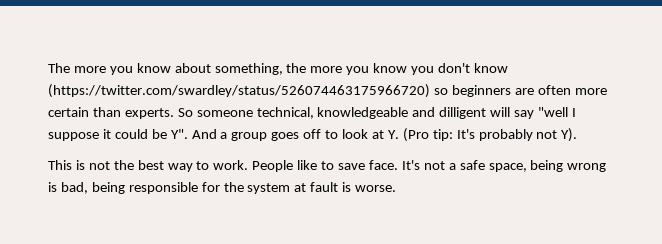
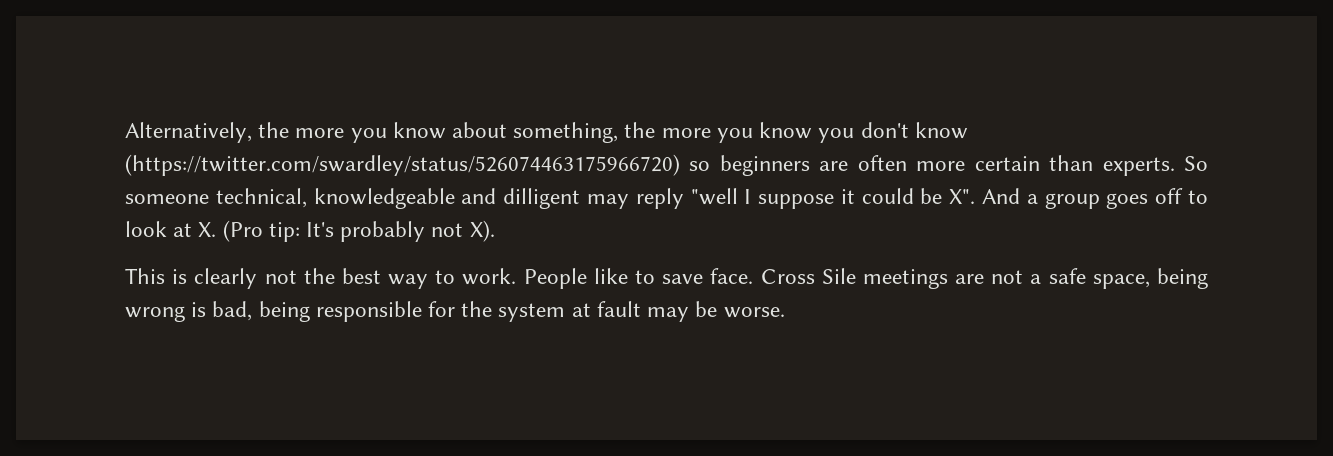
[48,63,70,73] The -> [125,122,290,143] Alternatively, the
[490,107,535,119] will say -> [586,188,684,209] may reply
[170,129,188,139] Y". -> [949,189,976,204] X".
[387,130,399,139] Y. -> [198,222,217,237] X.
[561,128,578,142] Y). -> [469,220,495,242] X).
(85, 165) none -> [194,268,258,289] clearly
[401,160,420,170] It's -> [760,268,985,289] Cross Sile meetings are
[342,182,352,192] is -> [647,301,718,322] may be

